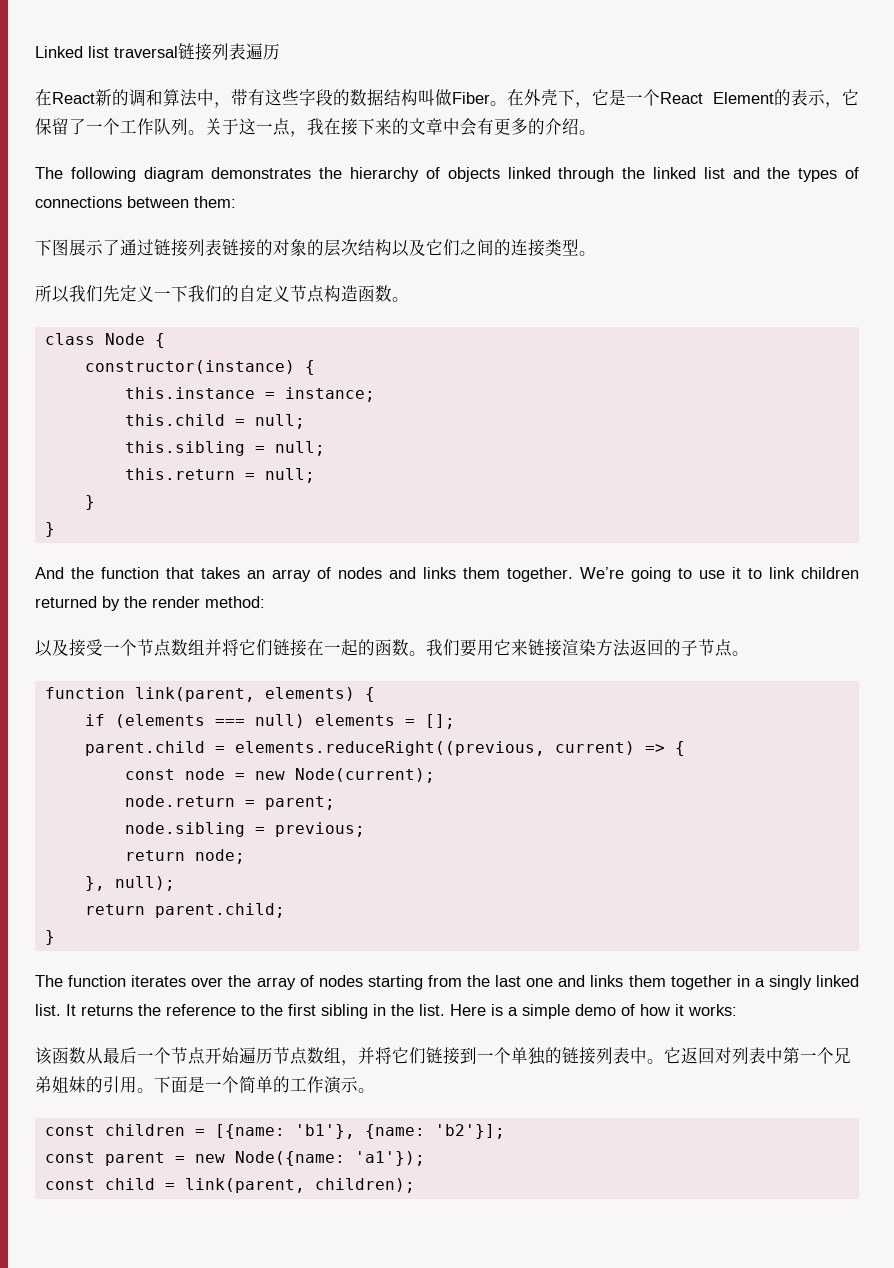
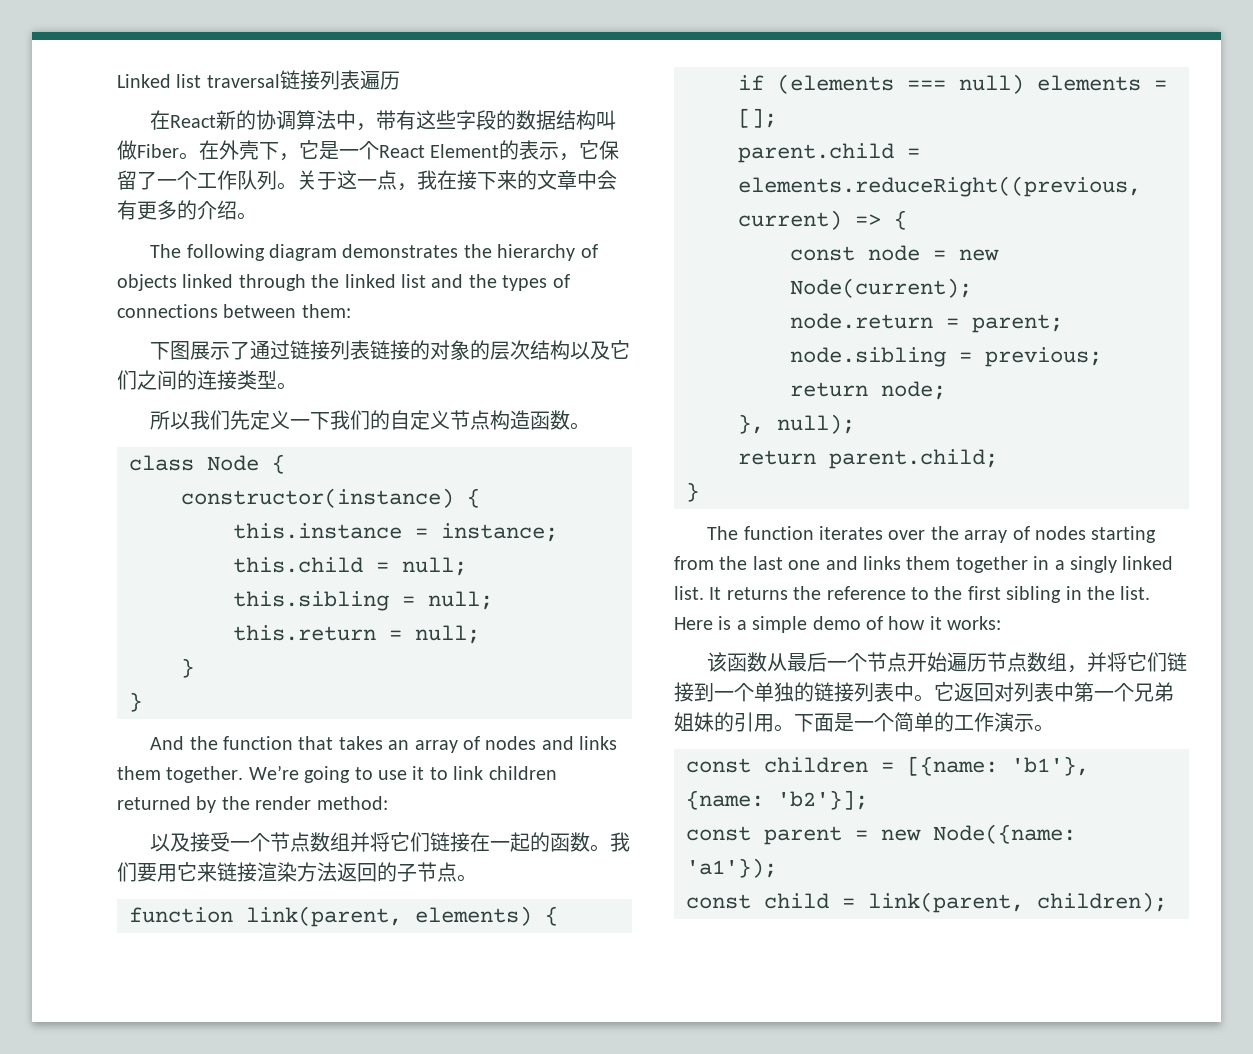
[129,89,163,107] 调和 -> [256,110,297,130] 协调

